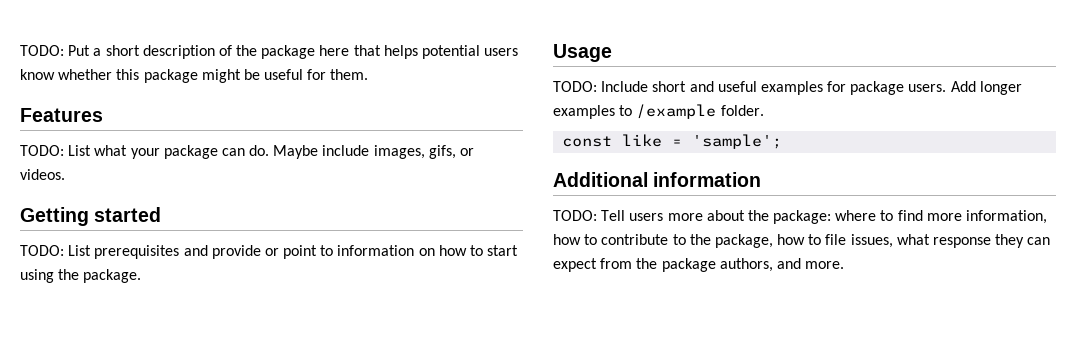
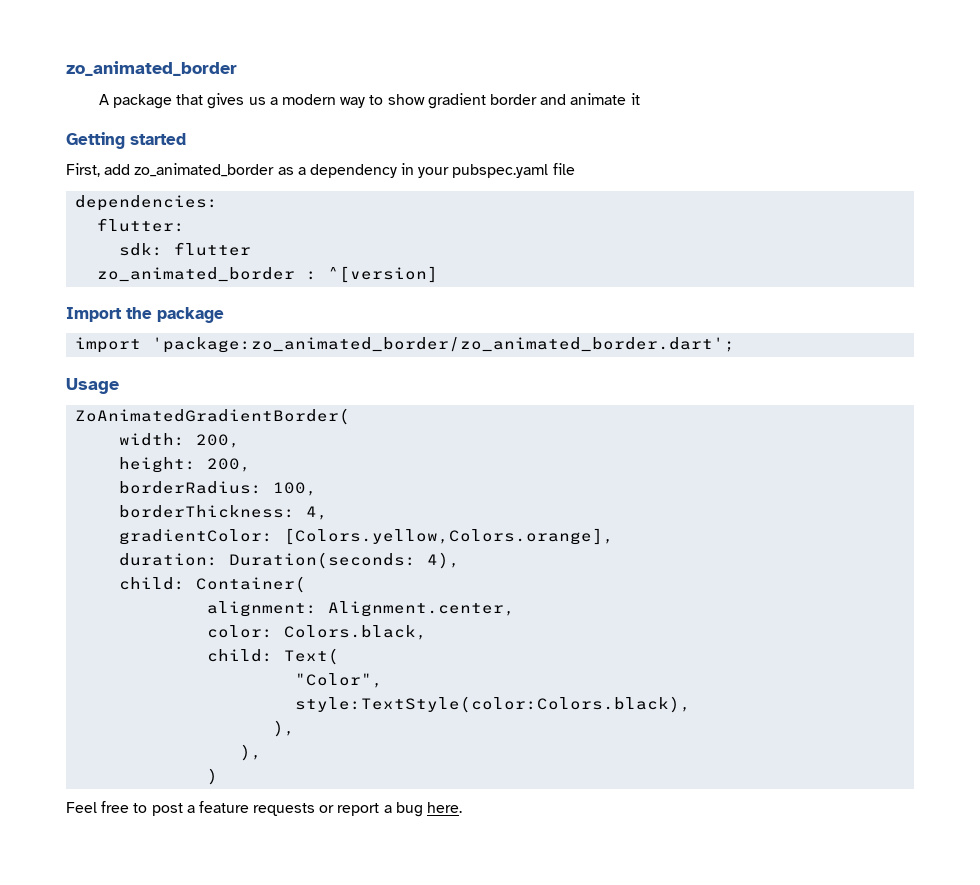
[20,45,519,59] [20,69,369,83] [20,108,103,122] [20,145,475,159] [20,169,65,180] [20,207,162,226] [20,245,519,259] [20,269,142,283] [553,44,612,62] [553,81,1022,95] [553,104,764,119] [562,134,783,149] [553,172,762,187] [553,210,1048,224] [553,234,1051,248] [553,258,845,272] TODO: Put a short description of the package here that helps potential users know whether this package might be useful for them. // Features // TODO: List what your package can do. Maybe include images, gifs, or videos. // Getting started // TODO: List prerequisites and provide or point to information on how to start using the package. // Usage // TODO: Include short and useful examples for package users. Add longer examples to /example folder. // const like = 'sample'; // Additional information // TODO: Tell users more about the package: where to find more information, how to contribute to the package, how to file issues, what response they can expect from the package authors, and more. -> [66,61,237,76] [98,93,640,109] [66,132,186,149] [66,163,575,178] [75,195,219,211] [97,218,186,232] [119,242,252,256] [97,266,439,283] [66,307,224,323] [75,337,736,353] [66,378,119,394] [75,408,351,425] [119,433,241,448] [119,457,252,473] [119,481,318,496] [119,505,329,520] [119,528,615,545] [119,552,461,569] [119,576,307,593] [207,601,516,617] [207,625,428,640] [207,648,340,665] [295,673,384,688] [295,696,692,713] [273,720,296,737] [240,744,263,761] [207,768,219,785] [66,801,463,817] zo_animated_border // A package that gives us a modern way to show gradient border and animate it // Getting started // First, add zo_animated_border as a dependency in your pubspec.yaml file // dependencies: // flutter: // sdk: flutter // zo_animated_border : ^[version] // Import the package // import 'package:zo_animated_border/zo_animated_border.dart'; // Usage // ZoAnimatedGradientBorder( // width: 200, // height: 200, // borderRadius: 100, // borderThickness: 4, // gradientColor: [Colors.yellow,Colors.orange], // duration: Duration(seconds: 4), // child: Container( // alignment: Alignment.center, // color: Colors.black, // child: Text( // "Color", // style:TextStyle(color:Colors.black), // ), // ), // ) // Feel free to post a feature requests or report a bug here.

